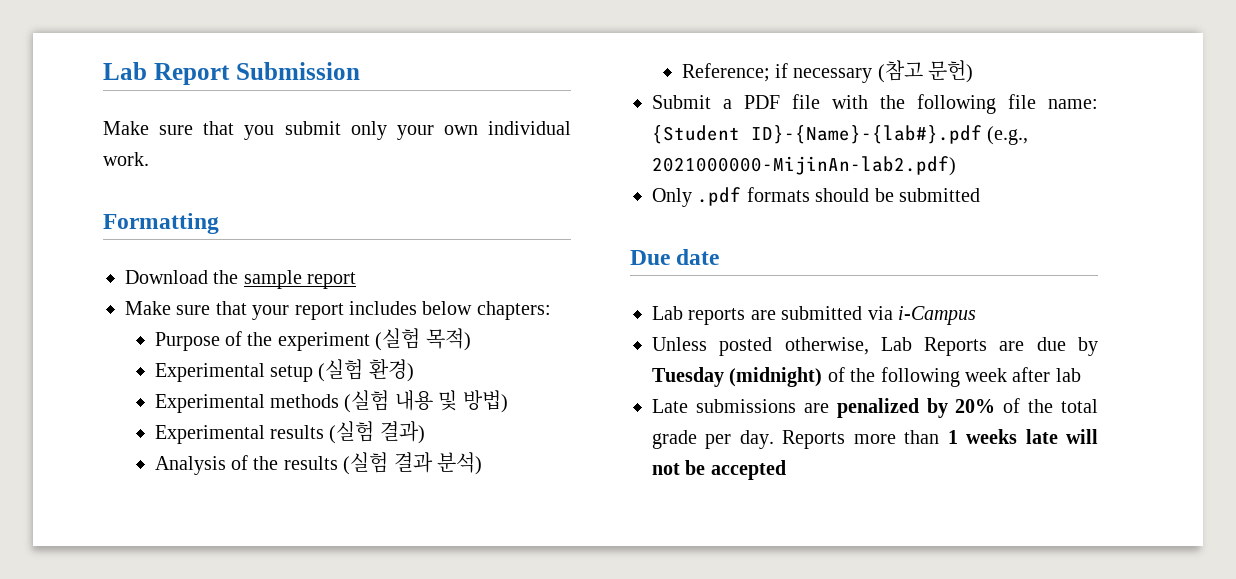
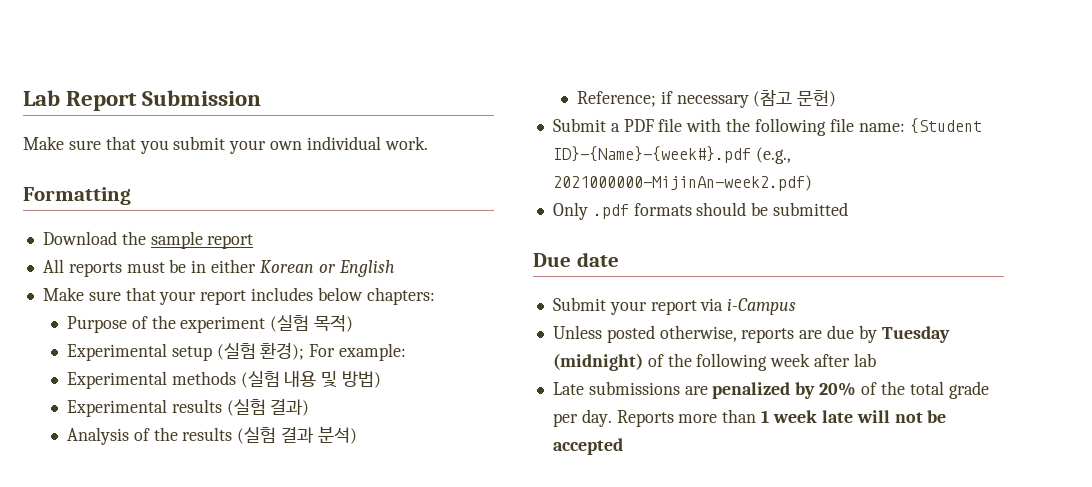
[350,121,387,140] only -> (226, 143) none
(357, 280) none -> [42,259,395,277] // All reports must be in either Korean or English
[368,359,414,382] 환경) -> [260,342,407,361] 환경); For example:
[751,125,1029,145] [652,156,956,176] ID}-{Name}-{lab#}.pdf (e.g., 2021000000-MijinAn-lab2.pdf) -> [552,146,791,164] [552,175,812,191] ID}-{Name}-{week#}.pdf (e.g., 2021000000-MijinAn-week2.pdf)
[652,306,863,325] Lab reports are submitted -> [552,297,697,315] Submit your report
[880,337,988,356] Lab Reports -> [741,328,795,343] reports
[966,429,1018,444] weeks -> [772,410,817,423] week

